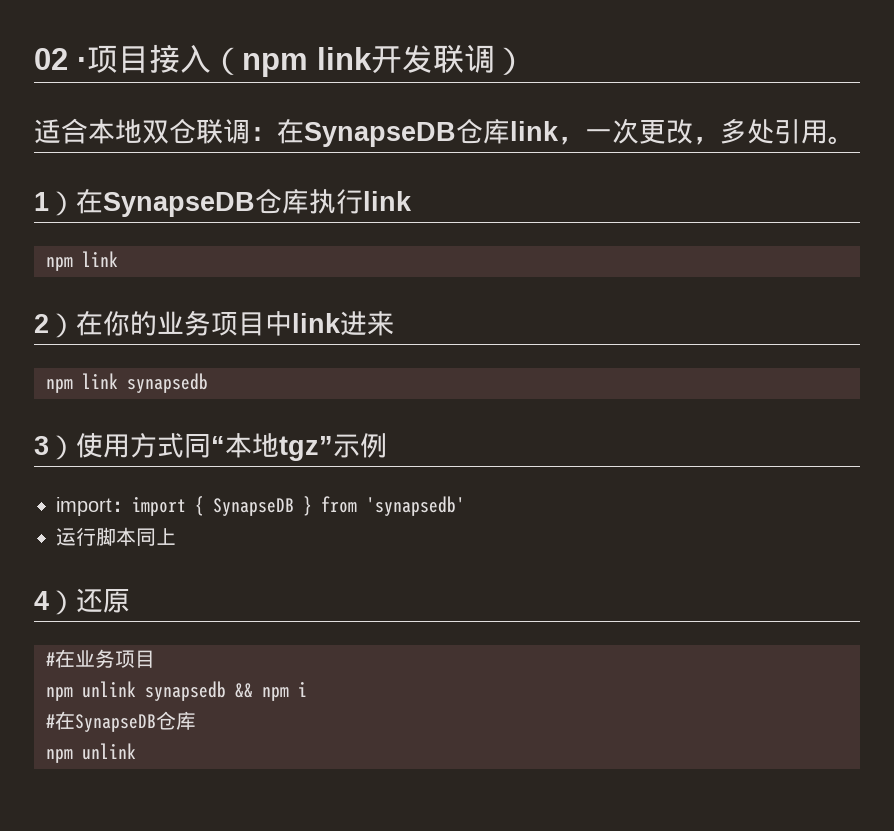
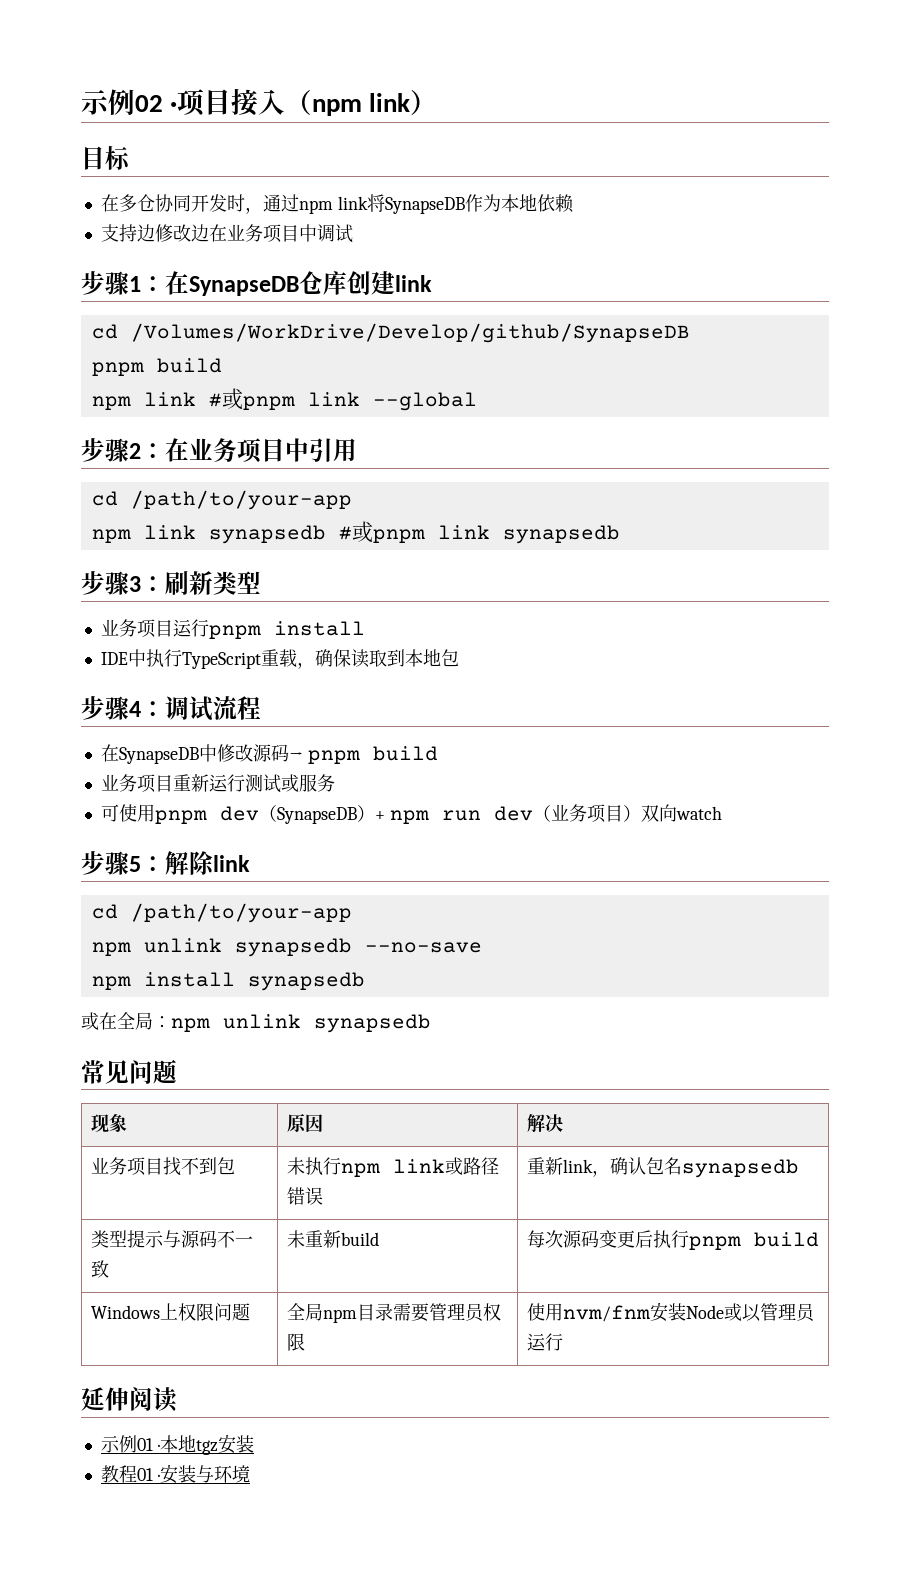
(34, 59) none -> [81,89,135,115] 示例
[371,44,526,75] [34,118,250,144] 开发联调） // 适合本地双仓联调 -> [410,89,438,115] [81,146,131,170] [100,194,574,214] [100,224,353,243] [81,271,141,295] ） // 目标 // 在多仓协同开发时，通过npm link将SynapseDB作为本地依赖 // 支持边修改边在业务项目中调试 // 步骤1
[510,118,855,145] [34,189,412,217] [46,251,118,271] [34,310,394,338] [46,373,208,393] [34,433,387,461] [56,496,465,516] [56,527,176,546] [34,588,130,615] [46,649,155,668] [46,681,307,701] [46,711,196,732] [46,743,136,763] link，一次更改，多处引用。 // 1）在SynapseDB仓库执行link // npm link // 2）在你的业务项目中link进来 // npm link synapsedb // 3）使用方式同“本地tgz”示例 // import：import { SynapseDB } from 'synapsedb' // 运行脚本同上 // 4）还原 // #在业务项目 // npm unlink synapsedb && npm i // #在SynapseDB仓库 // npm unlink -> [347,271,432,295] [91,323,690,343] [91,358,222,376] [91,388,477,411] [81,438,357,463] [91,490,352,510] [91,521,620,544] [81,571,261,595] [100,619,365,639] [100,649,459,669] [81,696,261,721] [100,744,438,764] [100,774,335,793] [100,804,722,824] [81,851,250,875] [91,903,352,923] [91,938,482,957] [91,972,365,991] [81,1012,431,1033] [81,1059,177,1084] [90,1114,127,1133] [286,1114,323,1132] [526,1114,563,1132] [90,1157,235,1176] [286,1157,499,1177] [286,1187,323,1205] [526,1157,799,1178] [90,1230,253,1248] [90,1260,109,1278] [286,1230,379,1248] [526,1230,819,1250] [90,1303,250,1321] [286,1303,501,1323] [286,1333,305,1351] [526,1302,816,1322] [526,1333,563,1351] [81,1387,178,1412] [100,1434,254,1455] [100,1464,250,1484] 创建link // cd /Volumes/WorkDrive/Develop/github/SynapseDB // pnpm build // npm link #或pnpm link --global // 步骤2：在业务项目中引用 // cd /path/to/your-app // npm link synapsedb #或pnpm link synapsedb // 步骤3：刷新类型 // 业务项目运行pnpm install // IDE中执行TypeScript重载，确保读取到本地包 // 步骤4：调试流程 // 在SynapseDB中修改源码→ pnpm build // 业务项目重新运行测试或服务 // 可使用pnpm dev（SynapseDB）+ npm run dev（业务项目）双向watch // 步骤5：解除link // cd /path/to/your-app // npm unlink synapsedb --no-save // npm install synapsedb // 或在全局：npm unlink synapsedb // 常见问题 // 现象 | 原因 | 解决 // 业务项目找不到包 | 未执行npm link或路径错误 | 重新link，确认包名synapsedb // 类型提示与源码不一致 | 未重新build | 每次源码变更后执行pnpm build // Windows上权限问题 | 全局npm目录需要管理员权限 | 使用nvm/fnm安装Node或以管理员运行 // 延伸阅读 // 示例01 ·本地tgz安装 // 教程01 ·安装与环境

